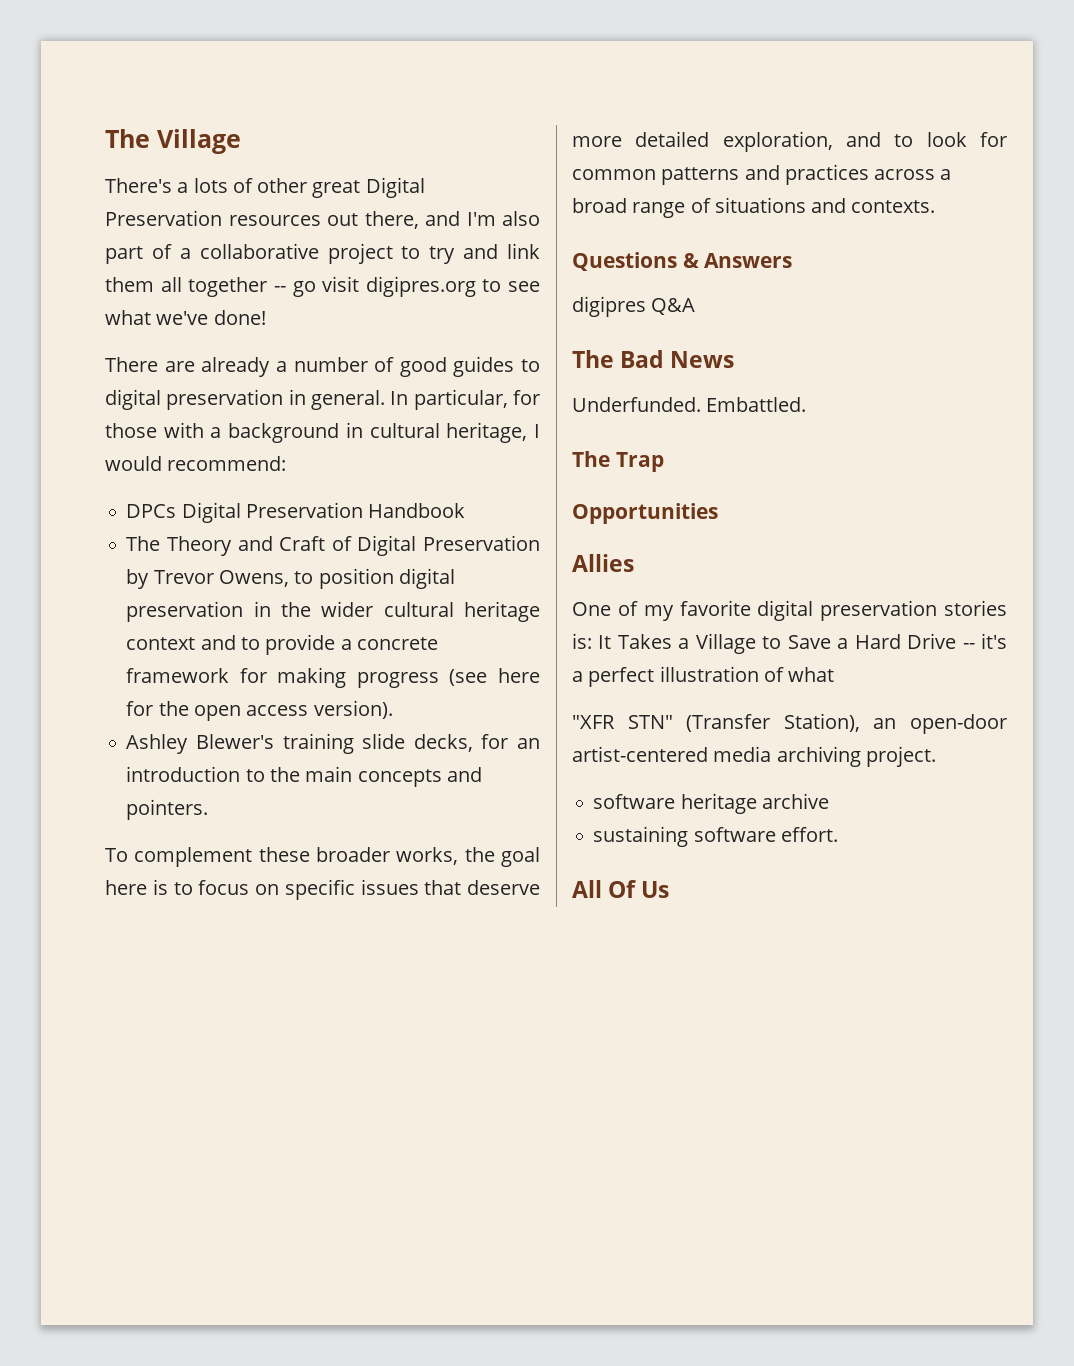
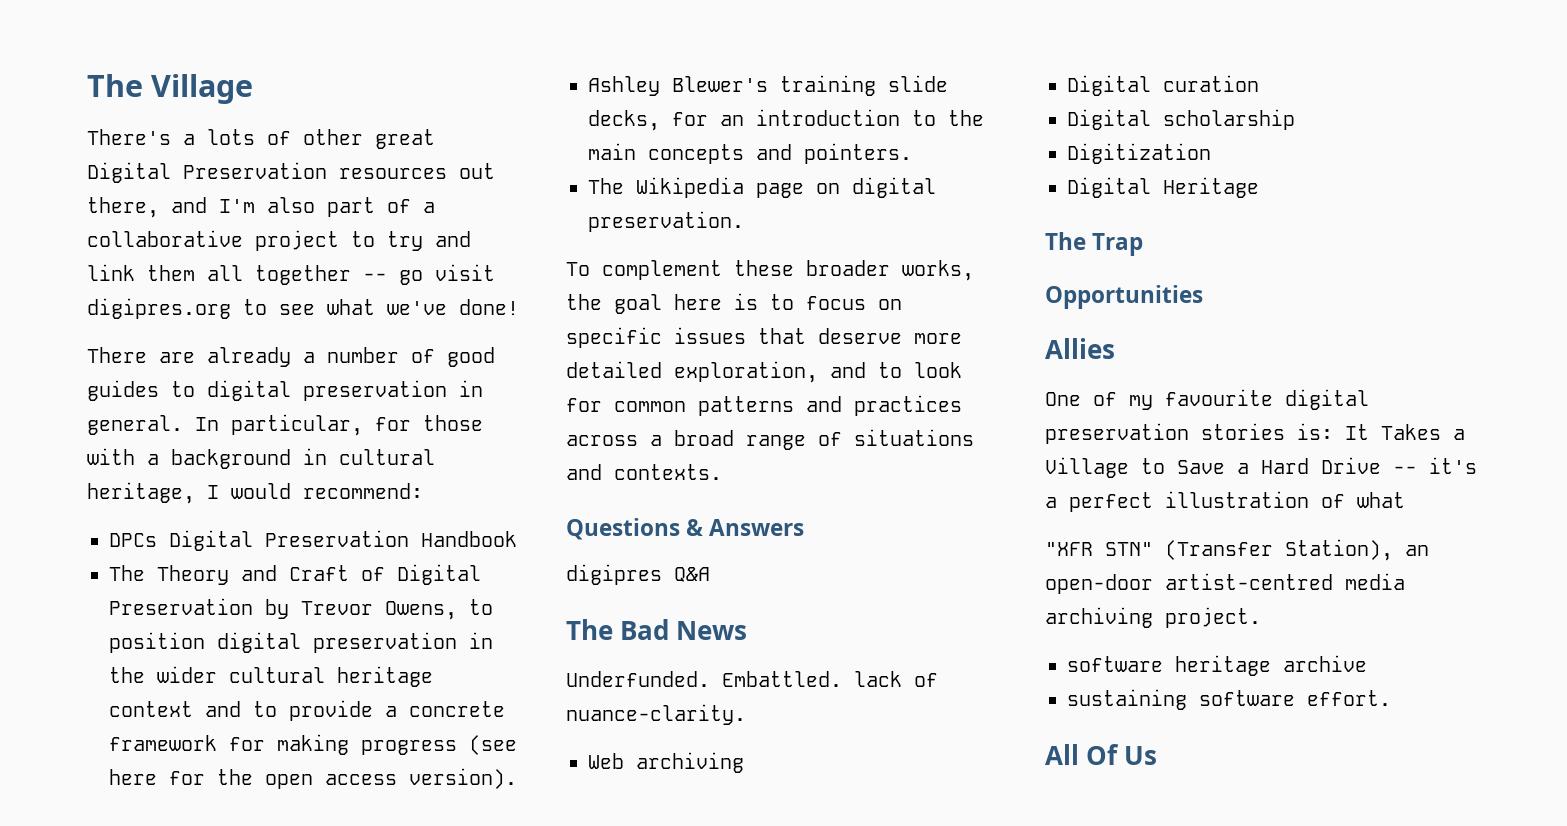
(209, 809) none -> [588,177,936,198] [588,211,744,232] // The Wikipedia page on digital preservation.
(807, 404) none -> [854,671,938,687] [566,704,746,725] [588,752,744,773] [1067,75,1259,96] [1067,109,1295,130] [1067,143,1211,164] [1067,177,1259,198] lack of nuance-clarity. // Web archiving // Digital curation // Digital scholarship // Digitization // Digital Heritage
[679,600,751,616] favorite -> [1165,389,1273,406] favourite
[572,746,708,762] artist-centered -> [1165,573,1333,590] artist-centred

